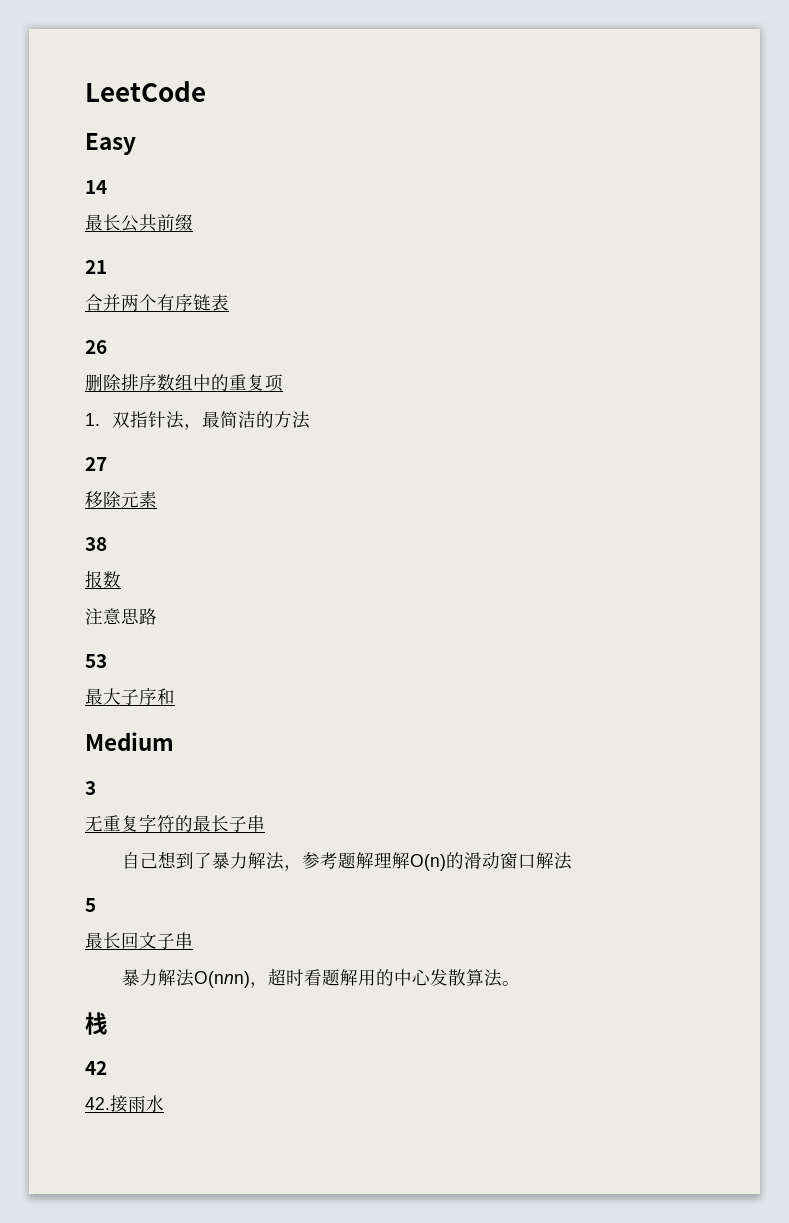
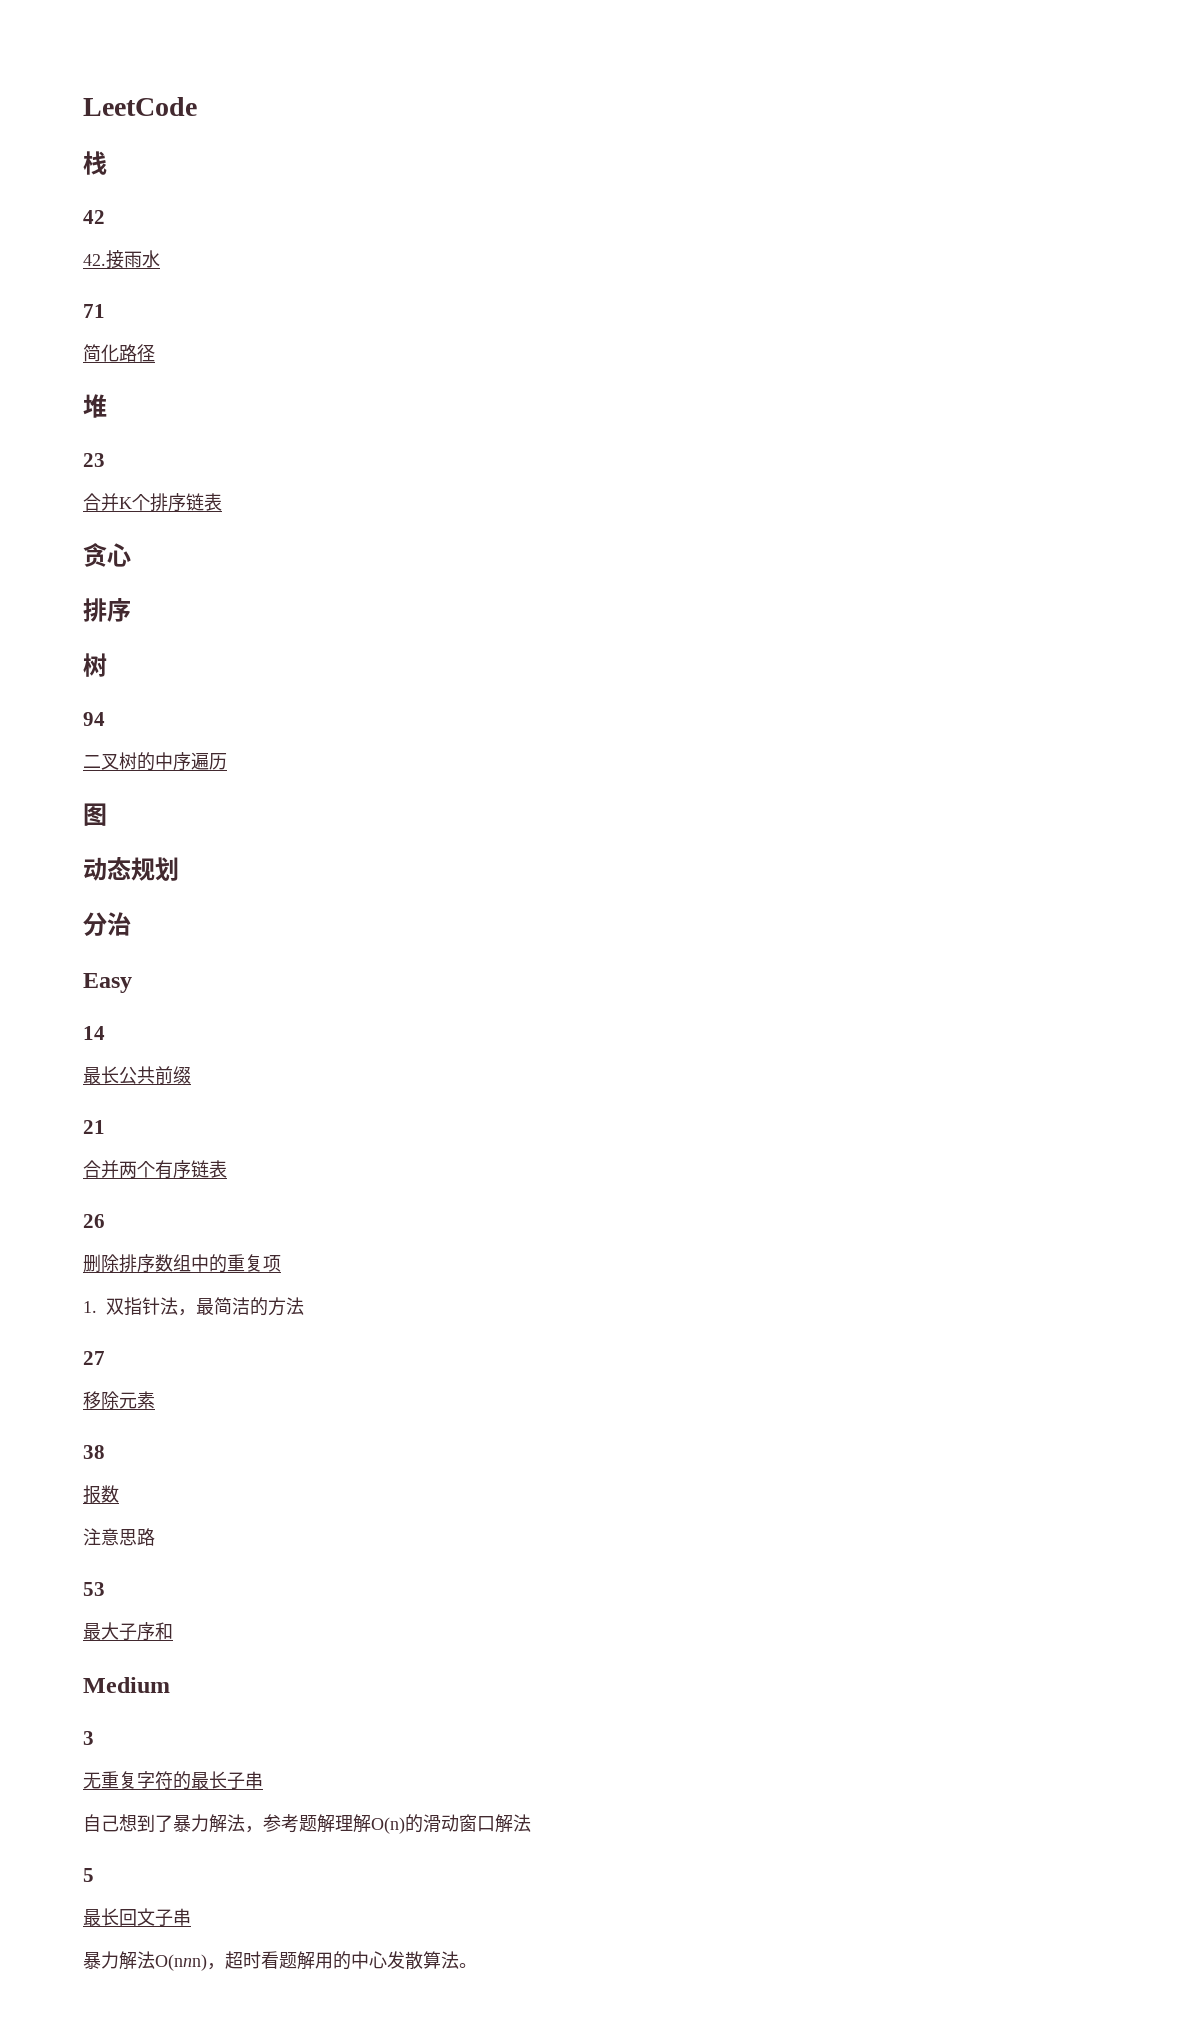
(206, 91) none -> [83,151,107,175] [83,210,105,224] [83,250,160,269] [83,304,105,318] [83,344,155,362] [83,394,107,418] [83,453,105,467] [83,493,222,512] [83,543,131,567] [83,598,131,622] [83,653,107,677] [83,712,105,726] [83,752,227,771] [83,803,107,826] [83,857,179,881] [83,912,131,937] // 栈 // 42 // 42.接雨水 // 71 // 简化路径 // 堆 // 23 // 合并K个排序链表 // 贪心 // 排序 // 树 // 94 // 二叉树的中序遍历 // 图 // 动态规划 // 分治
[85,1012,108,1035] [85,1061,107,1075] [85,1095,164,1113] // 栈 // 42 // 42.接雨水 -> (477, 1965) none

